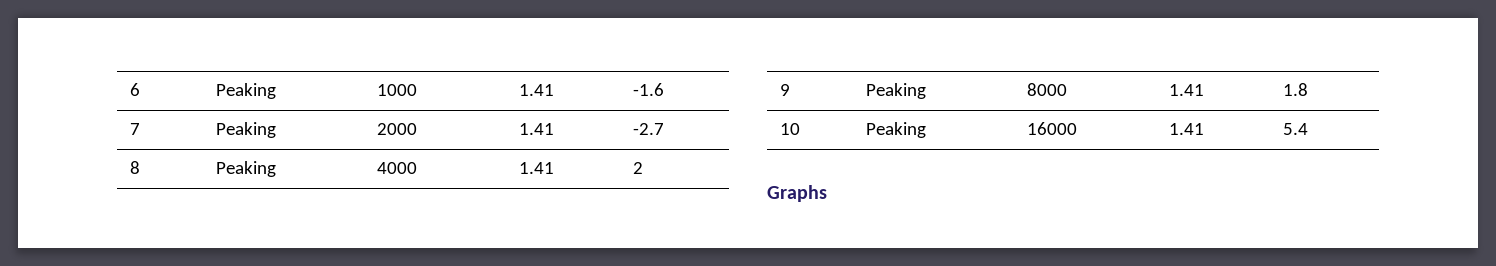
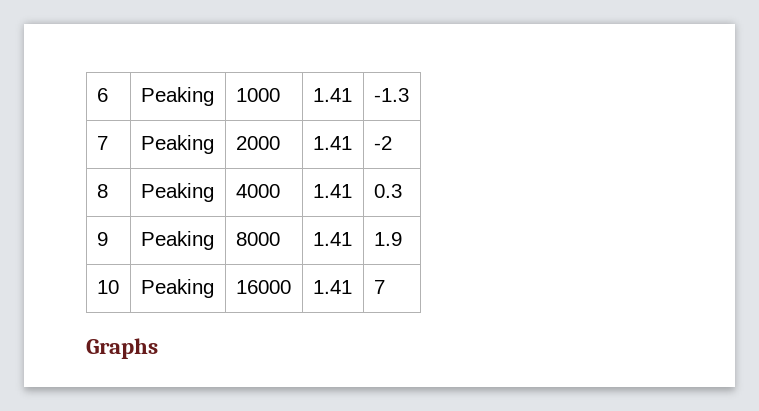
[633,83,665,96] -1.6 -> [373,88,409,102] -1.3
[633,123,665,135] -2.7 -> [373,136,392,150] -2
[633,162,644,174] 2 -> [373,184,402,198] 0.3
[1283,83,1309,96] 1.8 -> [373,232,402,246] 1.9
[1283,123,1309,135] 5.4 -> [373,280,385,294] 7

